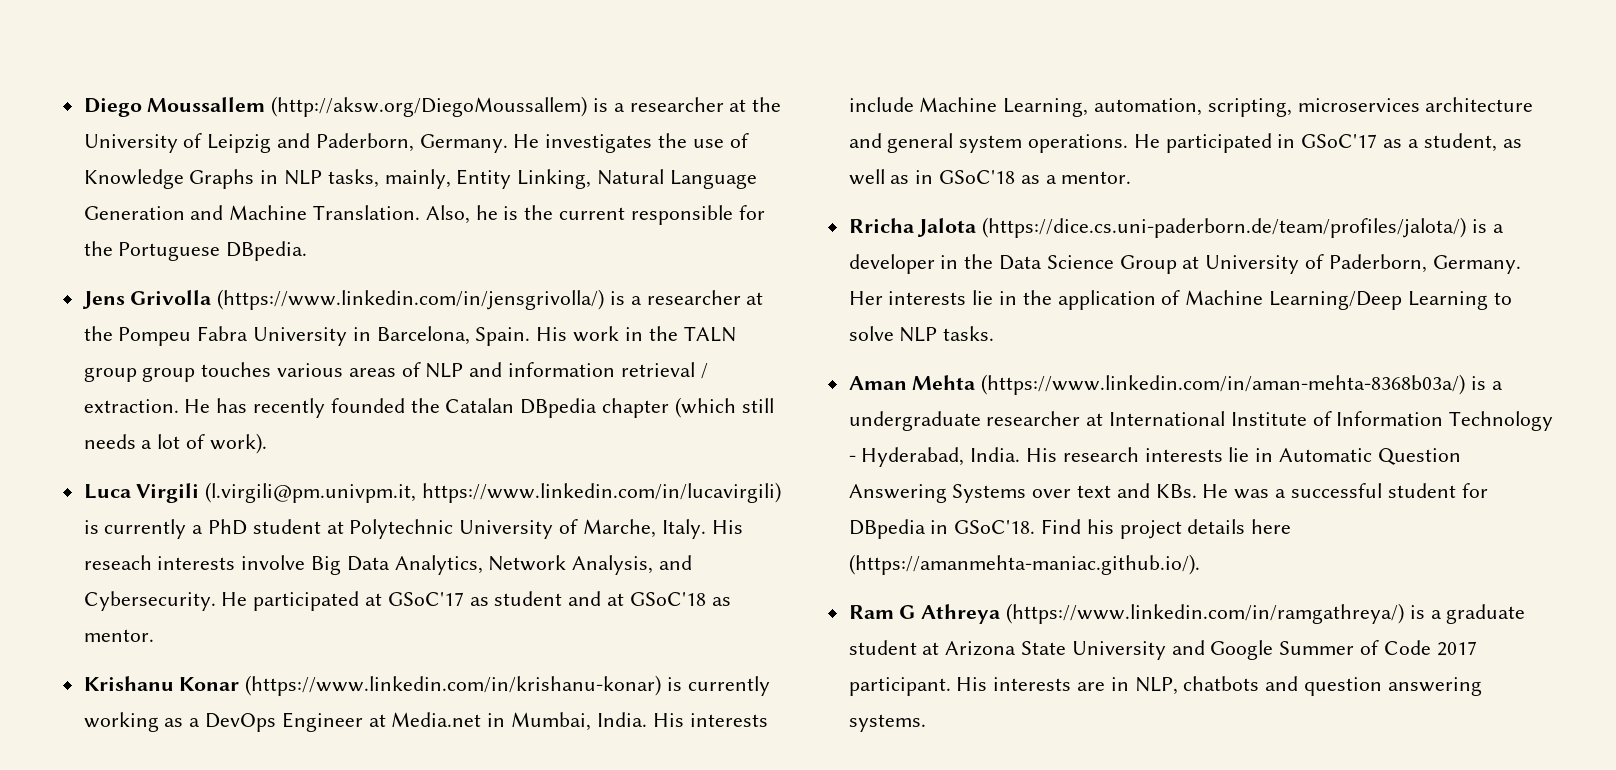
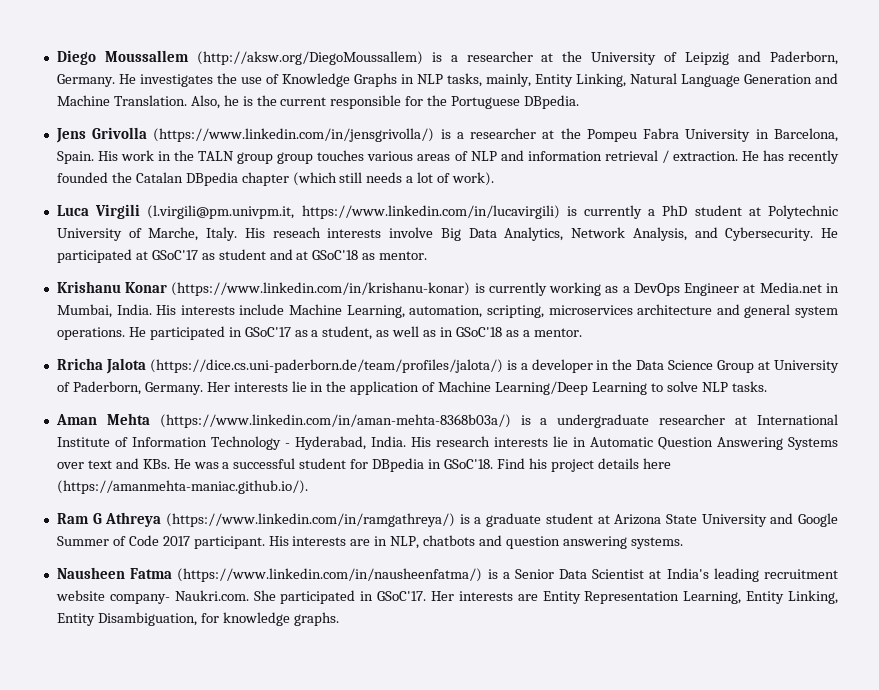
(926, 723) none -> [56,567,838,582] [55,590,838,604] [56,612,339,626] // Nausheen Fatma (https://www.linkedin.com/in/nausheenfatma/) is a Senior Data Scientist at India's leading recruitment website company- Naukri.com. She participated in GSoC'17. Her interests are Entity Representation Learning, Entity Linking, Entity Disambiguation, for knowledge graphs.

